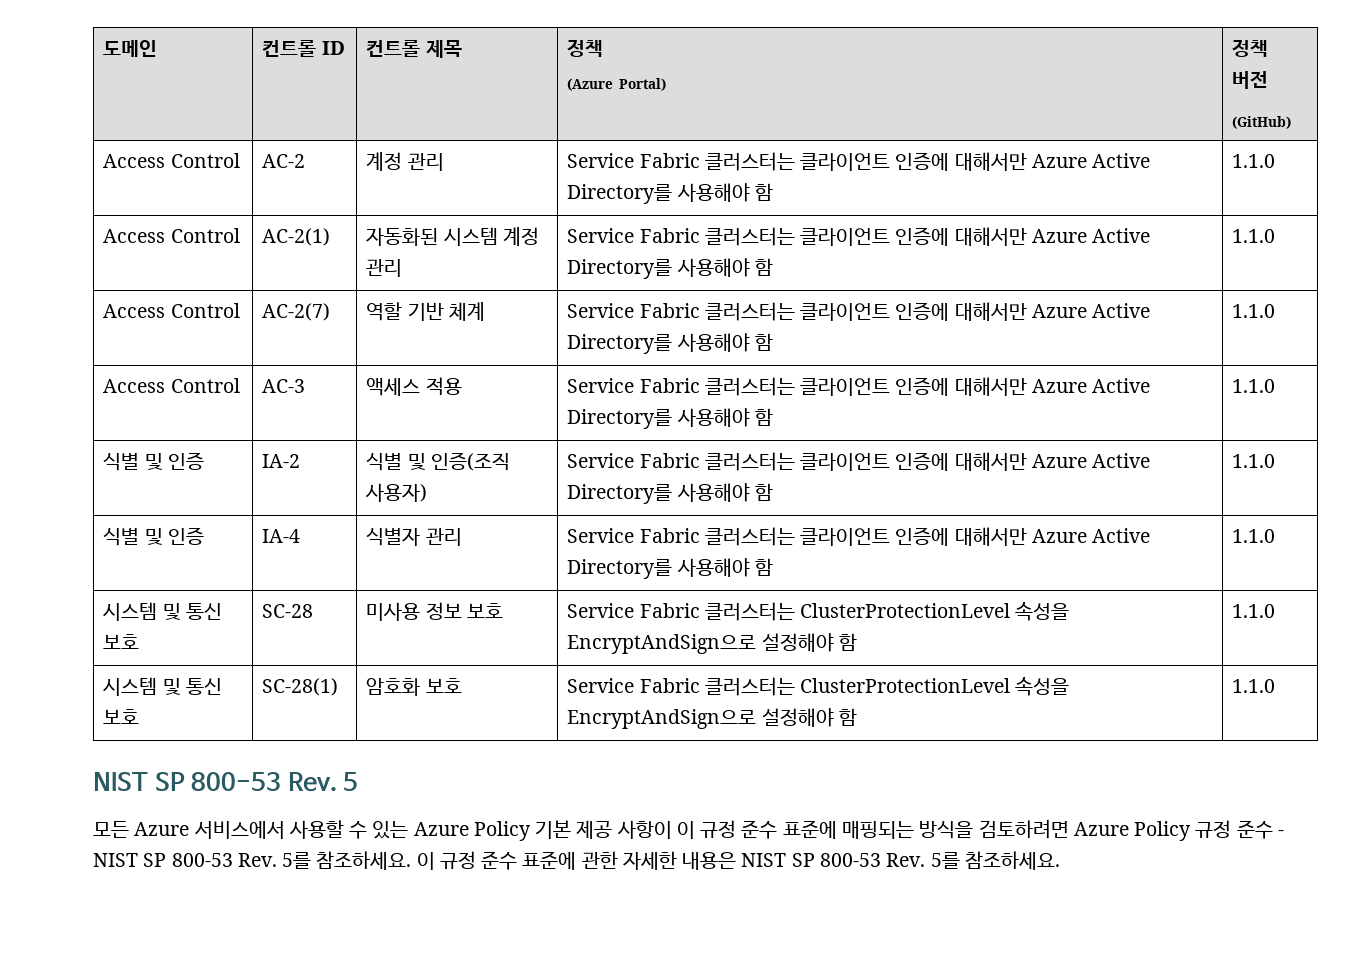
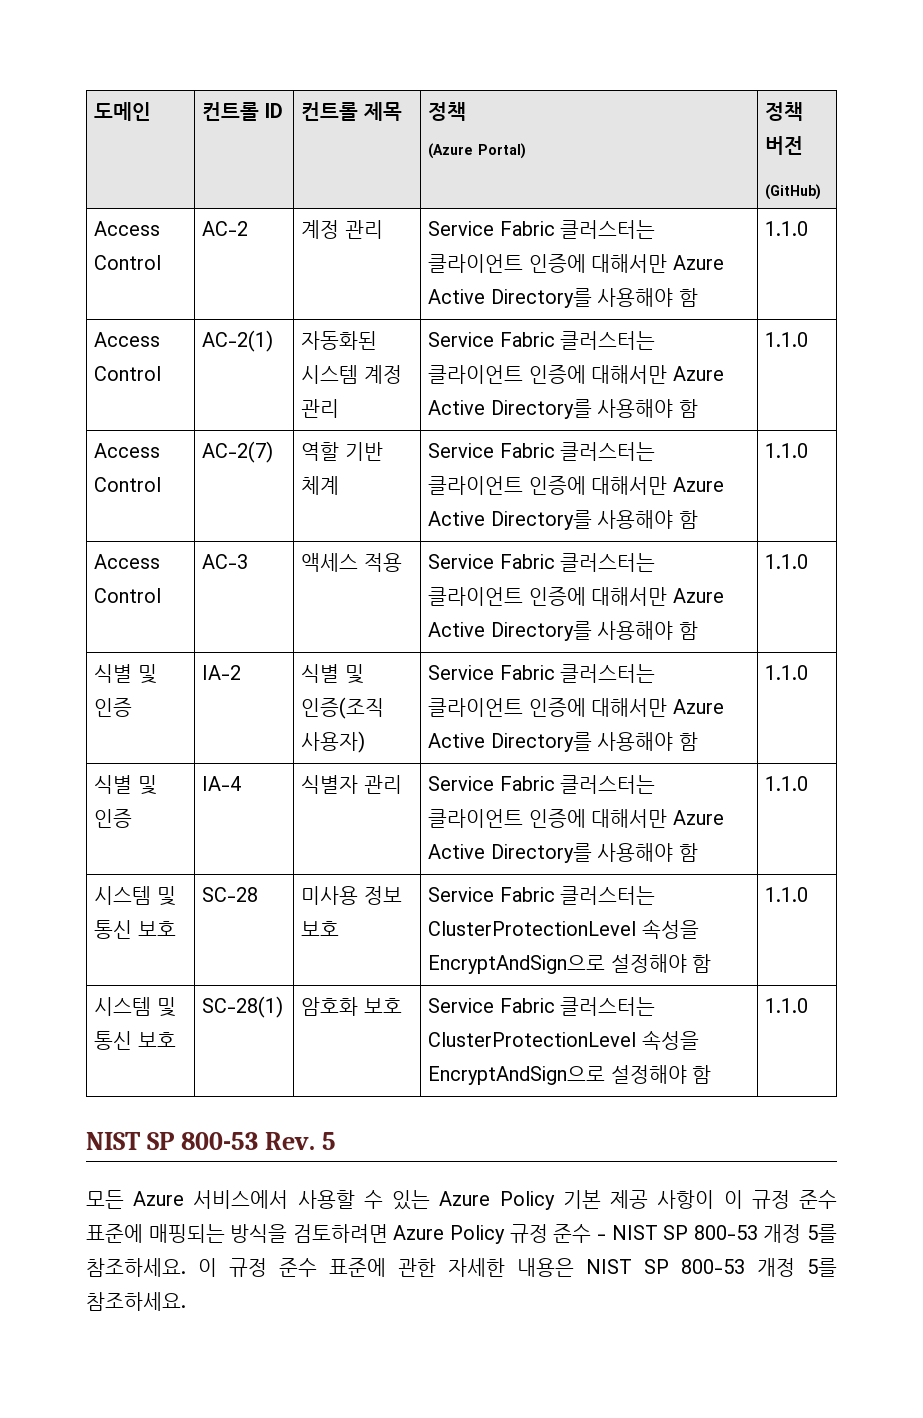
[237,853,277,867] Rev. -> [763,1224,802,1243] 개정
[886,853,926,867] Rev. -> [757,1258,795,1277] 개정

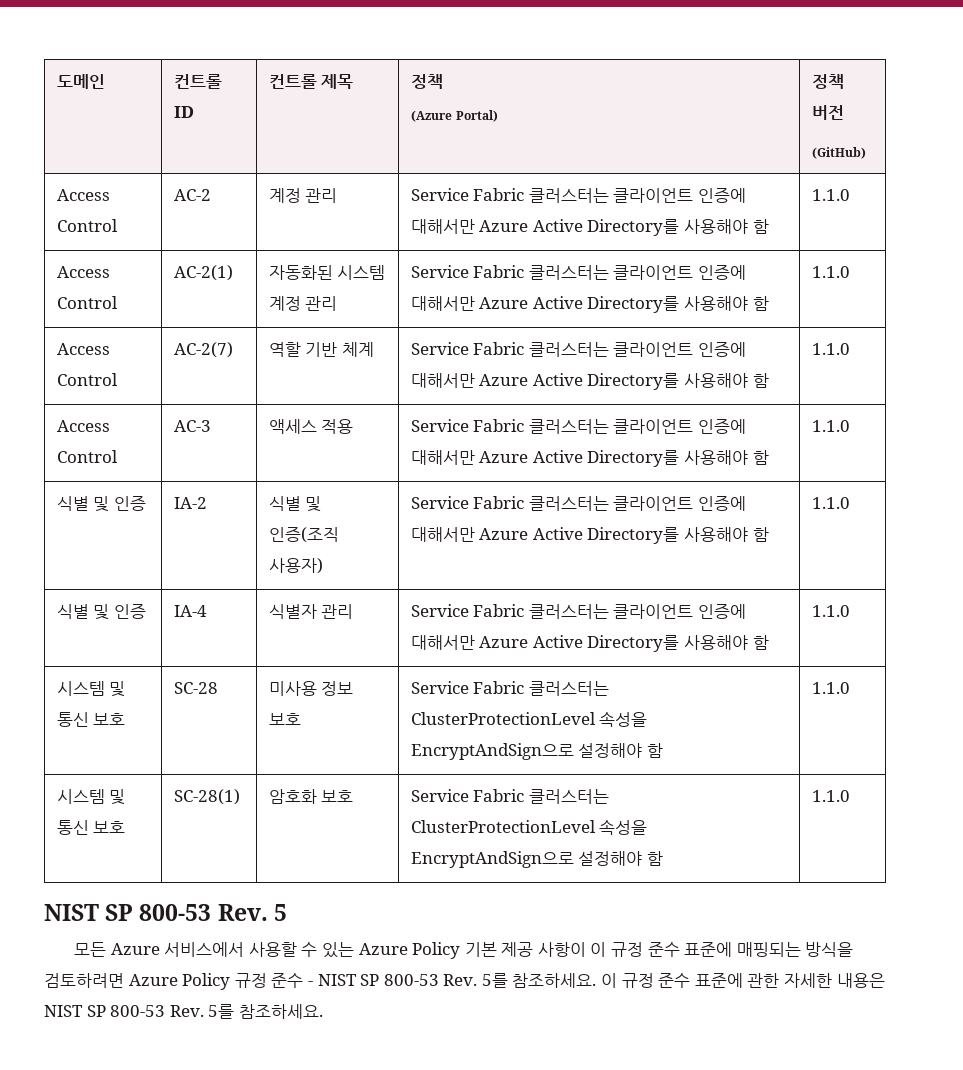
[763,1224,802,1243] 개정 -> [443,974,478,986] Rev.
[757,1258,795,1277] 개정 -> [169,1005,204,1017] Rev.

